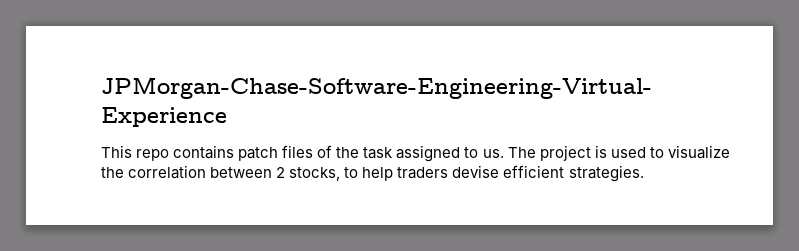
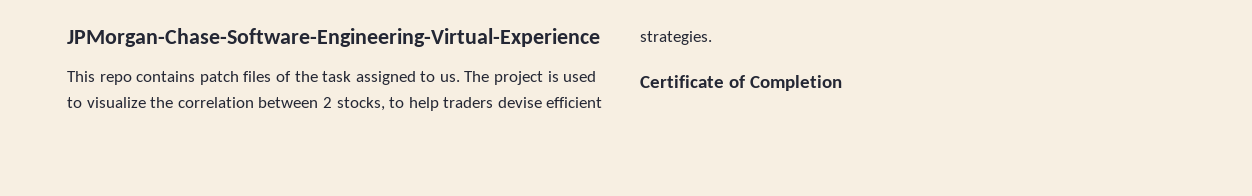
(644, 173) none -> [640,75,842,91] // Certificate of Completion

